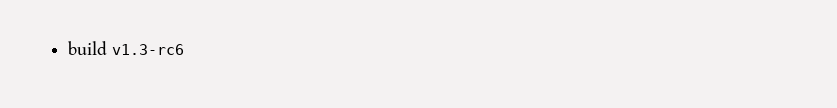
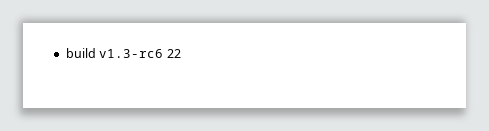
(184, 49) none -> [166,49,181,58] 22

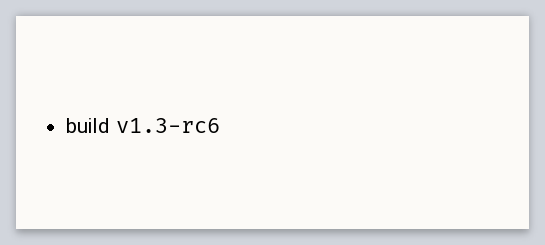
[166,49,181,58] 22 -> (220, 125) none

